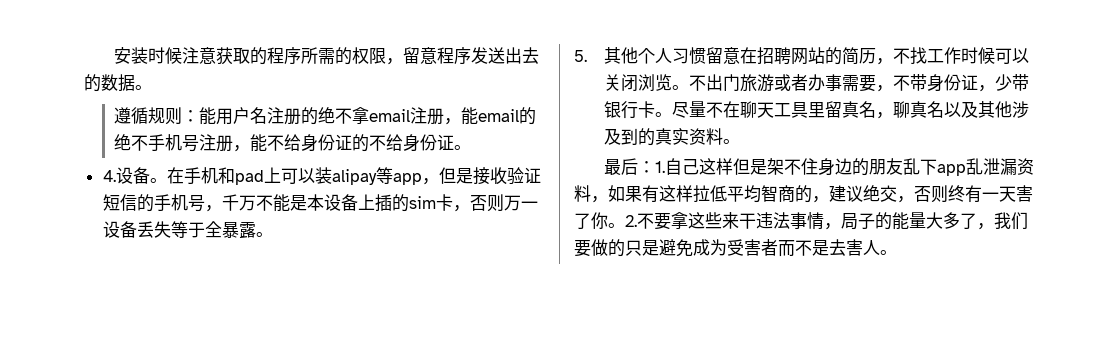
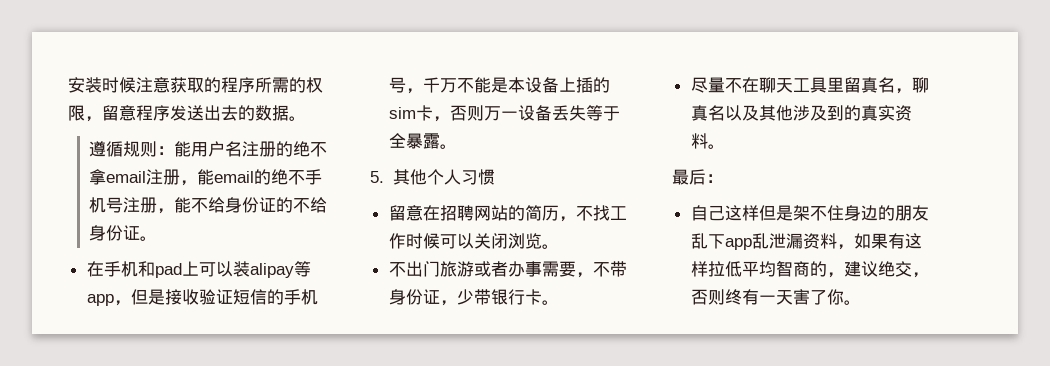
[102,167,167,184] 4.设备。 -> (158, 238) none
(706, 55) none -> (495, 177) //
(689, 87) none -> (559, 246) //
(672, 114) none -> (559, 302) //
[654,161,665,173] 1. -> (723, 178) //
[625,212,1028,230] [574,239,897,257] 2.不要拿这些来干违法事情，局子的能量大多了，我们要做的只是避免成为受害者而不是去害人。 -> (861, 302) none

